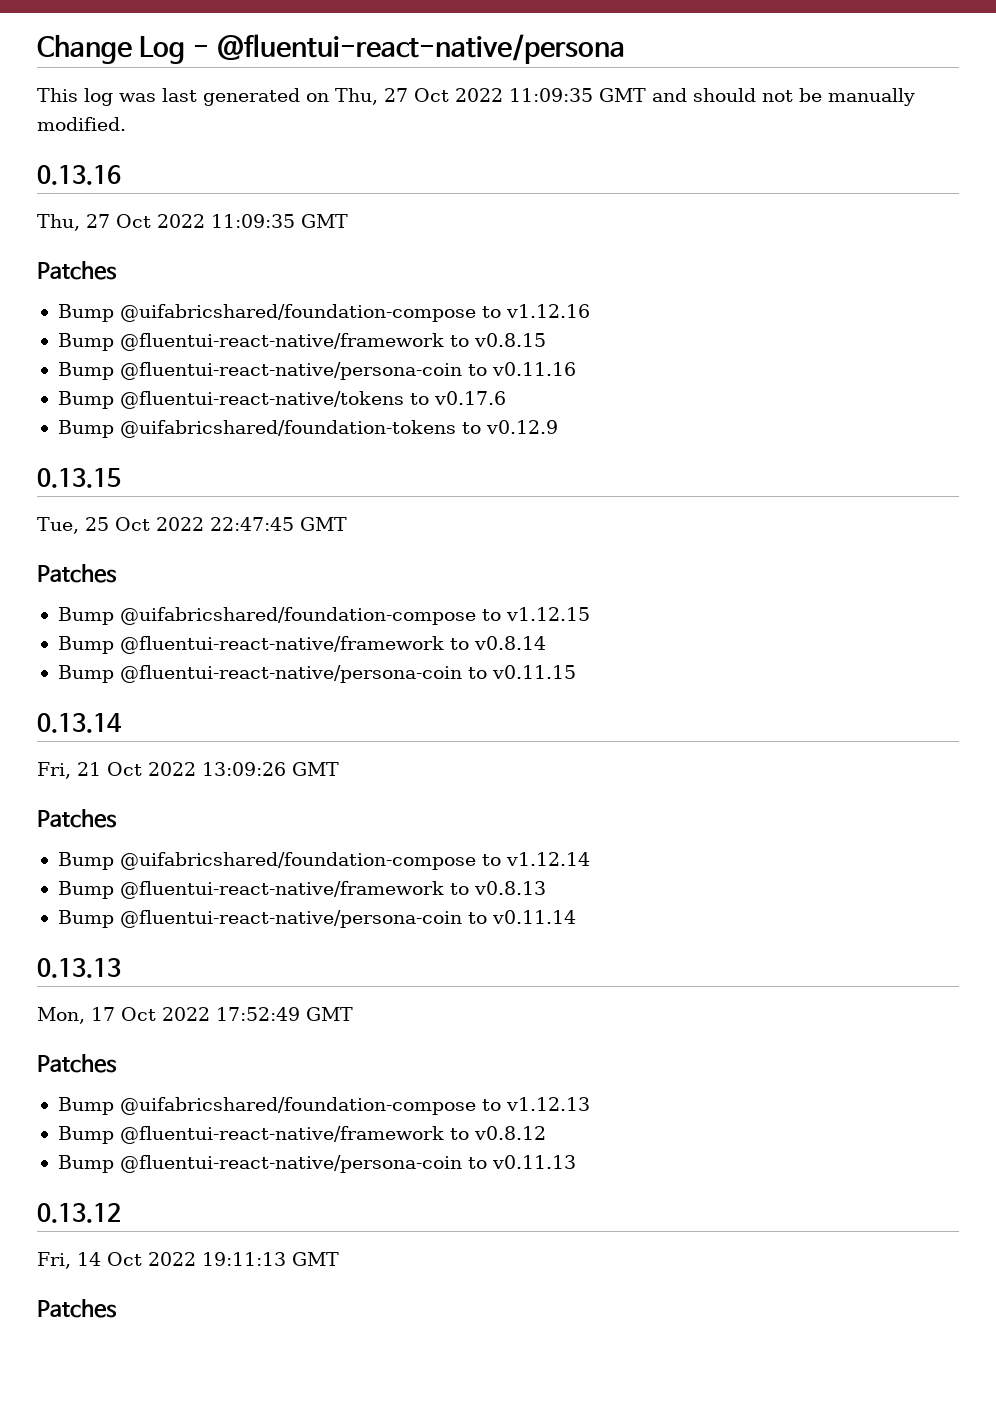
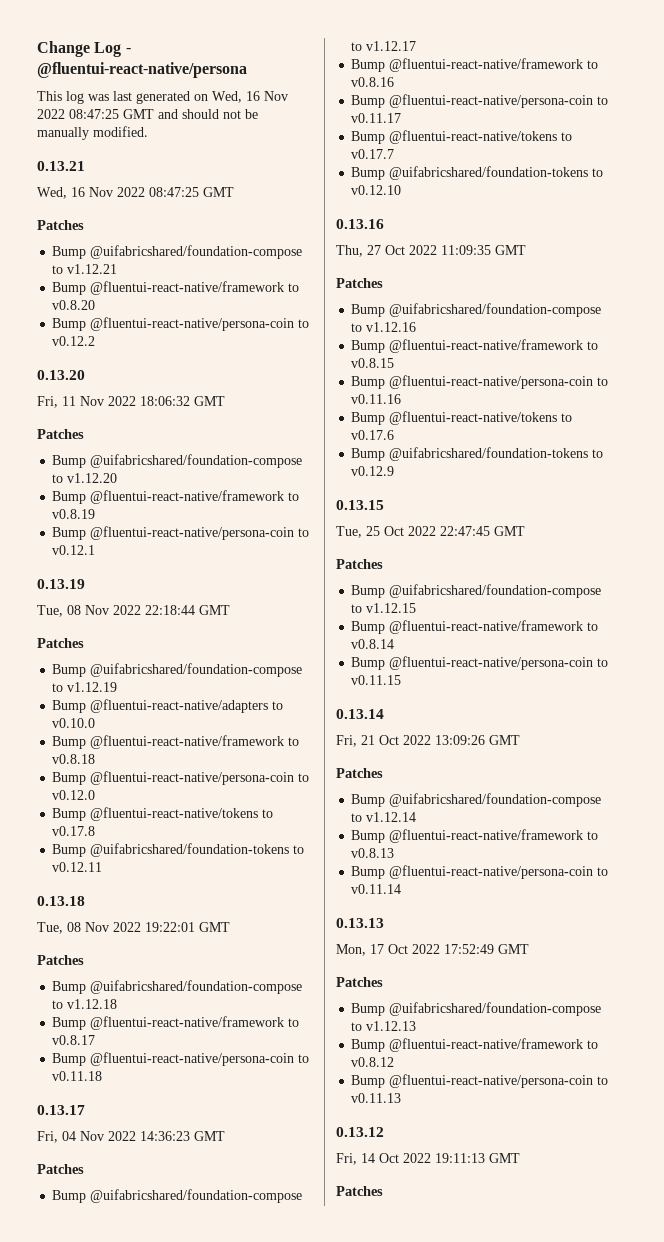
[335,88,593,105] Thu, 27 Oct 2022 11:09:35 -> [212,91,288,103] [37,109,119,119] Wed, 16 Nov 2022 08:47:25
(126, 124) none -> [37,161,85,171] [37,187,234,199] [37,220,84,230] [52,245,303,259] [52,264,118,274] [52,281,300,295] [52,300,96,310] [52,317,310,331] [52,336,96,346] [37,370,85,380] [37,396,225,408] [37,429,84,439] [52,454,303,468] [52,473,118,483] [52,490,300,504] [52,509,96,519] [52,526,310,540] [52,545,96,555] [37,579,85,589] [37,605,230,617] [37,638,84,648] [52,663,303,677] [52,682,118,692] [52,699,284,713] [52,718,96,728] [52,735,300,749] [52,754,96,764] [52,771,310,785] [52,790,96,800] [52,807,274,821] [52,826,96,836] [52,843,305,857] [52,862,103,872] [37,896,85,906] [37,922,230,934] [37,955,84,965] [52,980,303,994] [52,999,118,1009] [52,1016,300,1030] [52,1035,96,1045] [52,1052,310,1066] [52,1071,103,1081] [37,1105,85,1115] [37,1131,225,1143] [37,1164,84,1174] [52,1189,303,1203] [351,41,417,51] [351,58,599,72] [351,77,395,87] [351,94,609,108] [351,113,402,123] [351,130,573,144] [351,149,395,159] [351,166,604,180] [351,185,402,195] // 0.13.21 // Wed, 16 Nov 2022 08:47:25 GMT // Patches // Bump @uifabricshared/foundation-compose to v1.12.21 // Bump @fluentui-react-native/framework to v0.8.20 // Bump @fluentui-react-native/persona-coin to v0.12.2 // 0.13.20 // Fri, 11 Nov 2022 18:06:32 GMT // Patches // Bump @uifabricshared/foundation-compose to v1.12.20 // Bump @fluentui-react-native/framework to v0.8.19 // Bump @fluentui-react-native/persona-coin to v0.12.1 // 0.13.19 // Tue, 08 Nov 2022 22:18:44 GMT // Patches // Bump @uifabricshared/foundation-compose to v1.12.19 // Bump @fluentui-react-native/adapters to v0.10.0 // Bump @fluentui-react-native/framework to v0.8.18 // Bump @fluentui-react-native/persona-coin to v0.12.0 // Bump @fluentui-react-native/tokens to v0.17.8 // Bump @uifabricshared/foundation-tokens to v0.12.11 // 0.13.18 // Tue, 08 Nov 2022 19:22:01 GMT // Patches // Bump @uifabricshared/foundation-compose to v1.12.18 // Bump @fluentui-react-native/framework to v0.8.17 // Bump @fluentui-react-native/persona-coin to v0.11.18 // 0.13.17 // Fri, 04 Nov 2022 14:36:23 GMT // Patches // Bump @uifabricshared/foundation-compose to v1.12.17 // Bump @fluentui-react-native/framework to v0.8.16 // Bump @fluentui-react-native/persona-coin to v0.11.17 // Bump @fluentui-react-native/tokens to v0.17.7 // Bump @uifabricshared/foundation-tokens to v0.12.10

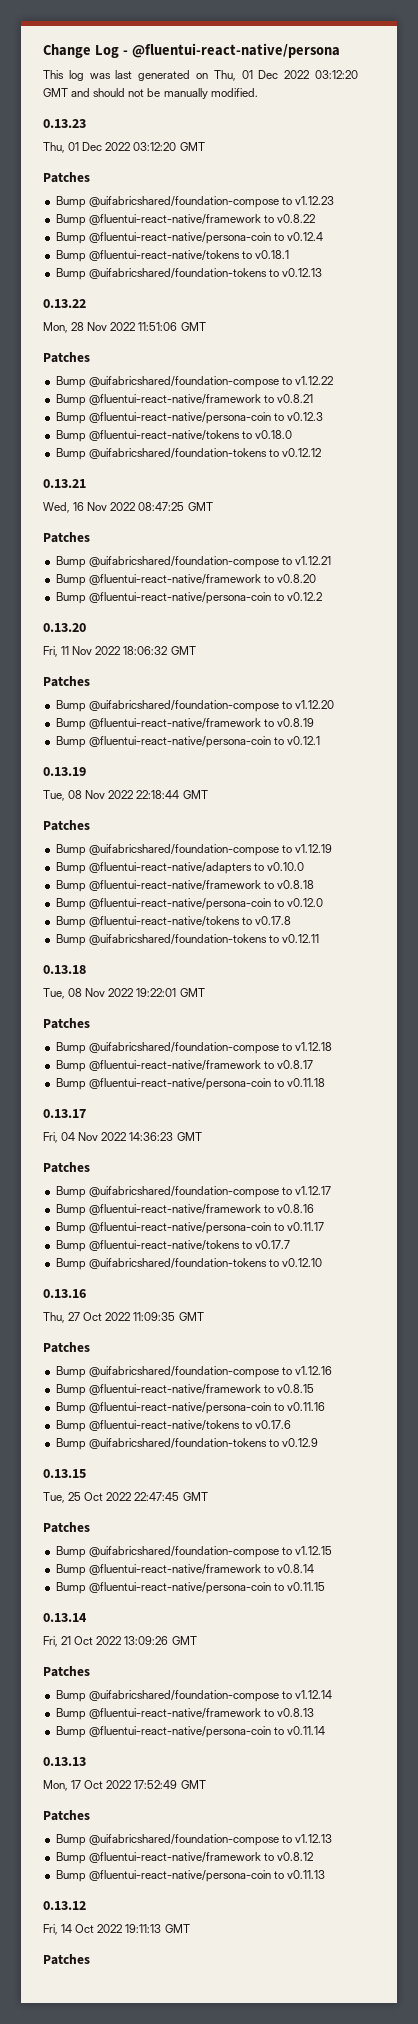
[212,91,288,103] [37,109,119,119] Wed, 16 Nov 2022 08:47:25 -> [213,70,359,81] Thu, 01 Dec 2022 03:12:20
(148, 131) none -> [43,119,86,128] [43,142,205,153] [43,172,90,183] [55,196,334,208] [55,214,315,226] [55,232,323,244] [55,250,289,262] [55,268,322,280] [43,299,86,308] [43,322,206,333] [43,352,90,363] [55,376,333,388] [55,394,313,406] [55,412,323,424] [55,430,292,442] [55,448,321,460] // 0.13.23 // Thu, 01 Dec 2022 03:12:20 GMT // Patches // Bump @uifabricshared/foundation-compose to v1.12.23 // Bump @fluentui-react-native/framework to v0.8.22 // Bump @fluentui-react-native/persona-coin to v0.12.4 // Bump @fluentui-react-native/tokens to v0.18.1 // Bump @uifabricshared/foundation-tokens to v0.12.13 // 0.13.22 // Mon, 28 Nov 2022 11:51:06 GMT // Patches // Bump @uifabricshared/foundation-compose to v1.12.22 // Bump @fluentui-react-native/framework to v0.8.21 // Bump @fluentui-react-native/persona-coin to v0.12.3 // Bump @fluentui-react-native/tokens to v0.18.0 // Bump @uifabricshared/foundation-tokens to v0.12.12

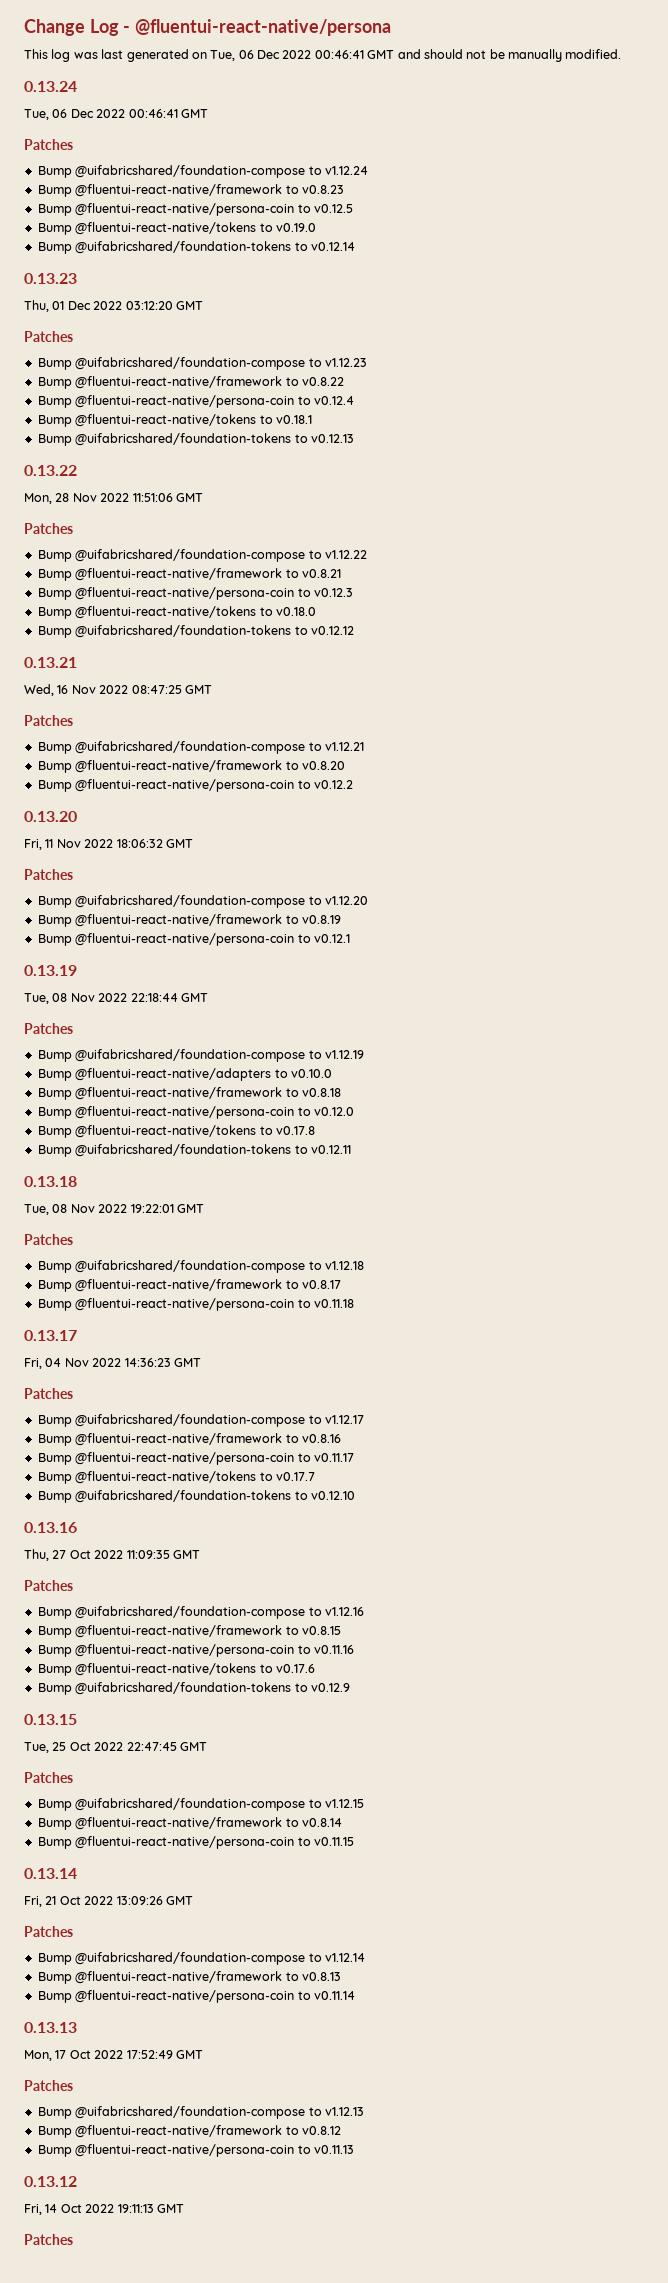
[213,70,359,81] Thu, 01 Dec 2022 03:12:20 -> [210,50,364,61] Tue, 06 Dec 2022 00:46:41
(258, 92) none -> [24,81,77,92] [24,109,208,120] [24,139,73,150] [37,165,368,178] [37,184,344,197] [37,203,353,216] [37,222,316,235] [37,241,355,254] // 0.13.24 // Tue, 06 Dec 2022 00:46:41 GMT // Patches // Bump @uifabricshared/foundation-compose to v1.12.24 // Bump @fluentui-react-native/framework to v0.8.23 // Bump @fluentui-react-native/persona-coin to v0.12.5 // Bump @fluentui-react-native/tokens to v0.19.0 // Bump @uifabricshared/foundation-tokens to v0.12.14

